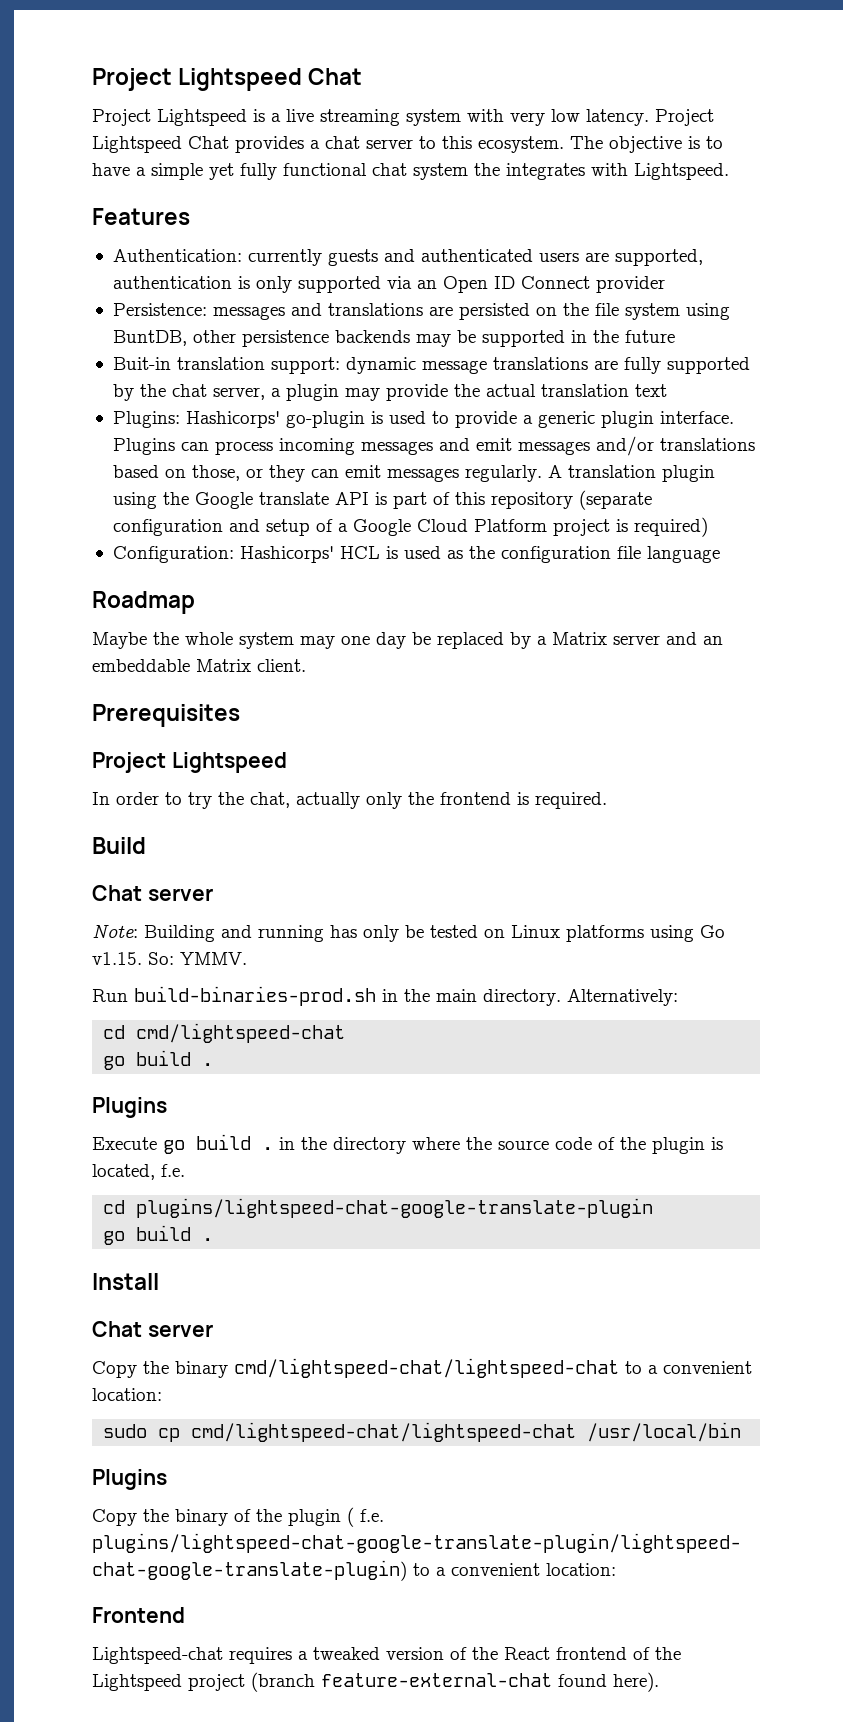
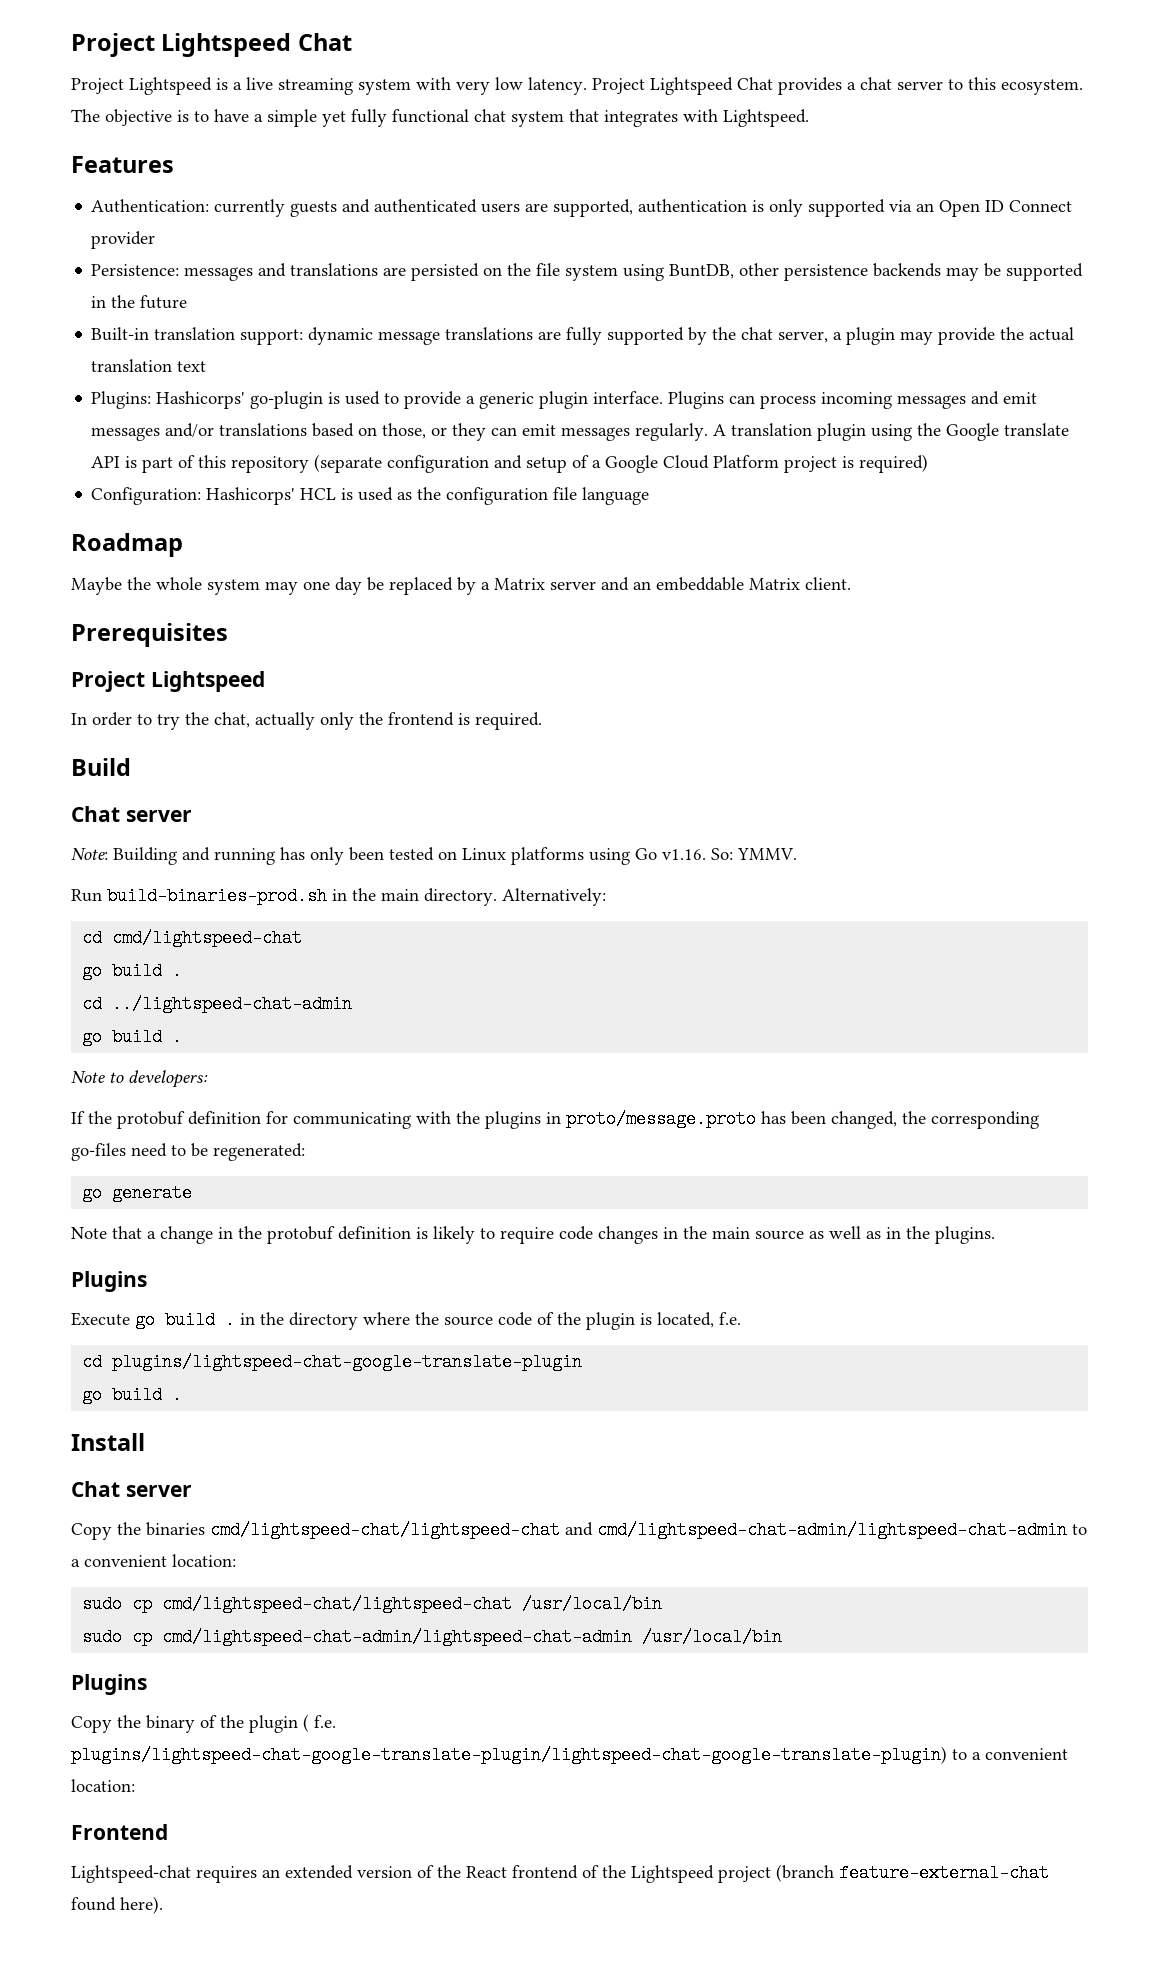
[474,163,500,176] the -> [569,109,599,122] that
[112,357,171,370] Buit-in -> [91,327,150,341] Built-in
[405,925,424,938] be -> [349,847,384,861] been
[92,952,142,965] v1.15. -> [662,849,706,860] v1.16.
(214, 1064) none -> [82,995,353,1013] [82,1028,183,1046] [71,1070,208,1088] [71,1110,1039,1129] [71,1143,305,1161] [82,1184,193,1202] [71,1226,995,1244] // cd ../lightspeed-chat-admin // go build . // Note to developers: // If the protobuf definition for communicating with the plugins in proto/message.proto has been changed, the corresponding go-files need to be regenerated: // go generate // Note that a change in the protobuf definition is likely to require code changes in the main source as well as in the plugins.
[175,1358,619,1378] binary cmd/lightspeed-chat/lightspeed-chat -> [146,1521,1067,1539] binaries cmd/lightspeed-chat/lightspeed-chat and cmd/lightspeed-chat-admin/lightspeed-chat-admin
(742, 1432) none -> [82,1628,783,1646] // sudo cp cmd/lightspeed-chat-admin/lightspeed-chat-admin /usr/local/bin
[298,1647,380,1660] a tweaked -> [262,1865,353,1879] an extended

